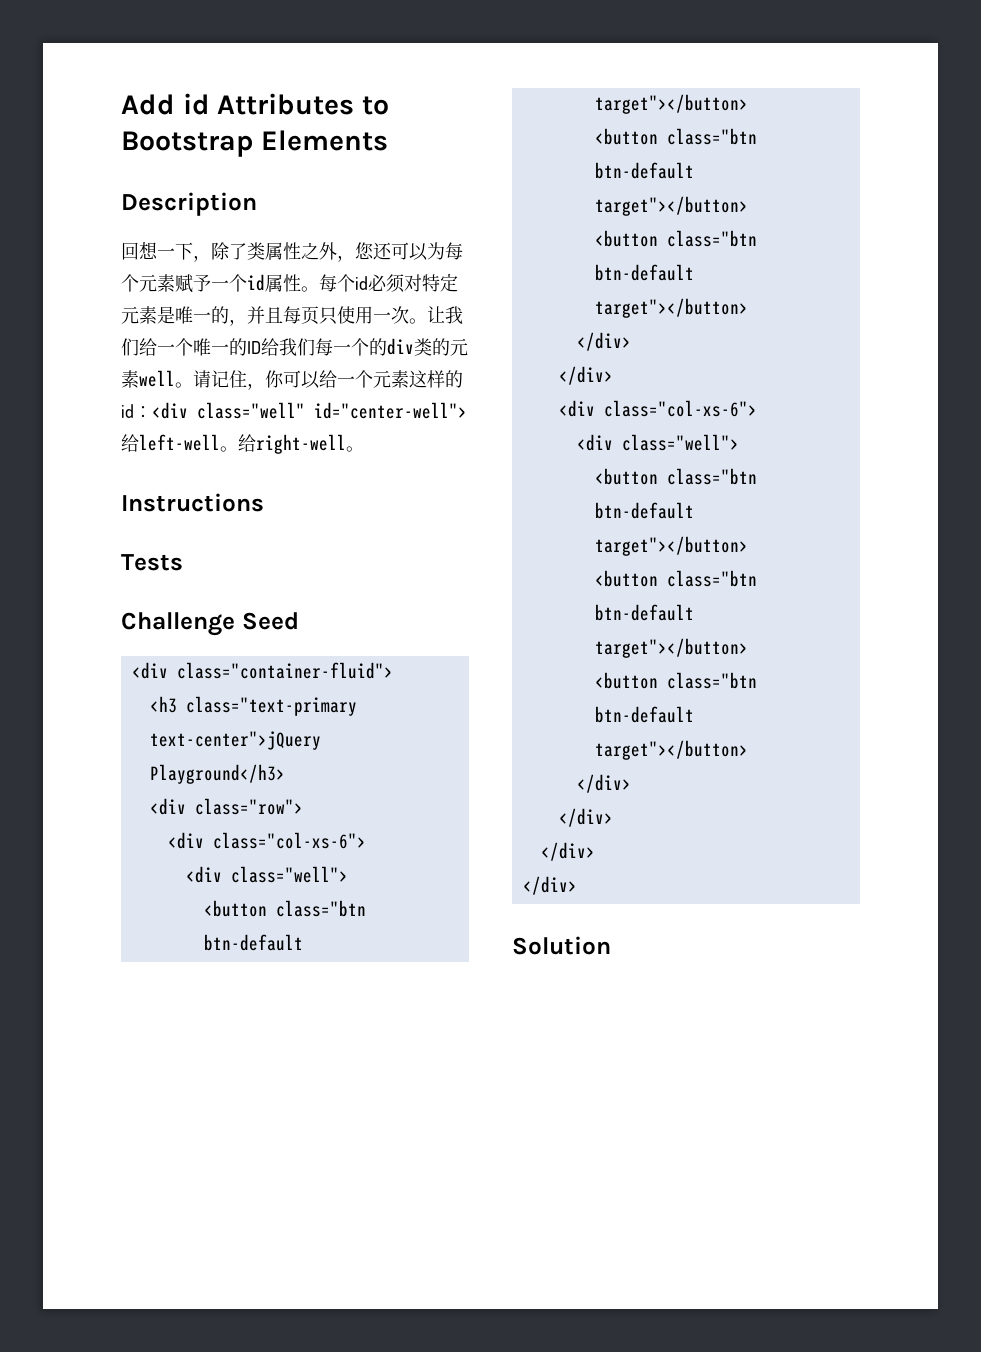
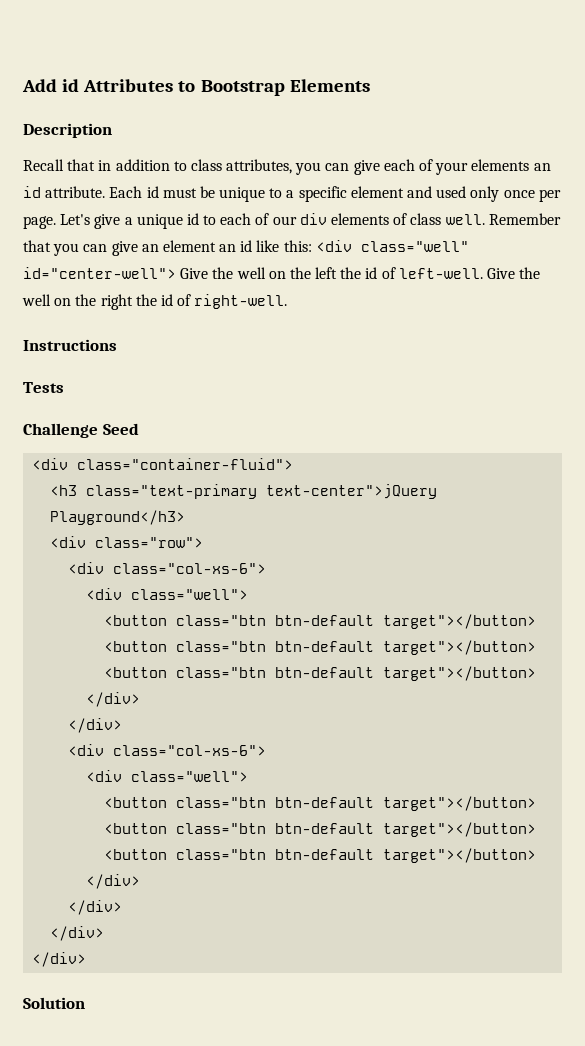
[121,241,463,262] [121,273,458,293] [121,306,463,326] [121,338,468,356] [121,370,463,390] [121,402,467,419] [121,434,364,454] 回想一下，除了类属性之外，您还可以为每个元素赋予一个id属性。每个id必须对特定元素是唯一的，并且每页只使用一次。让我们给一个唯一的ID给我们每一个的div类的元素well。请记住，你可以给一个元素这样的id：<div class="well" id="center-well">给left-well。给right-well。 -> [23,159,551,175] [23,186,561,202] [23,213,561,229] [23,240,469,256] [23,267,541,279] [22,294,288,310] Recall that in addition to class attributes, you can give each of your elements an id attribute. Each id must be unique to a specific element and used only once per page. Let's give a unique id to each of our div elements of class well. Remember that you can give an element an id like this: <div class="well" id="center-well"> Give the well on the left the id of left-well. Give the well on the right the id of right-well.

